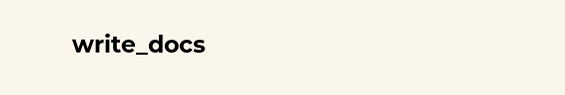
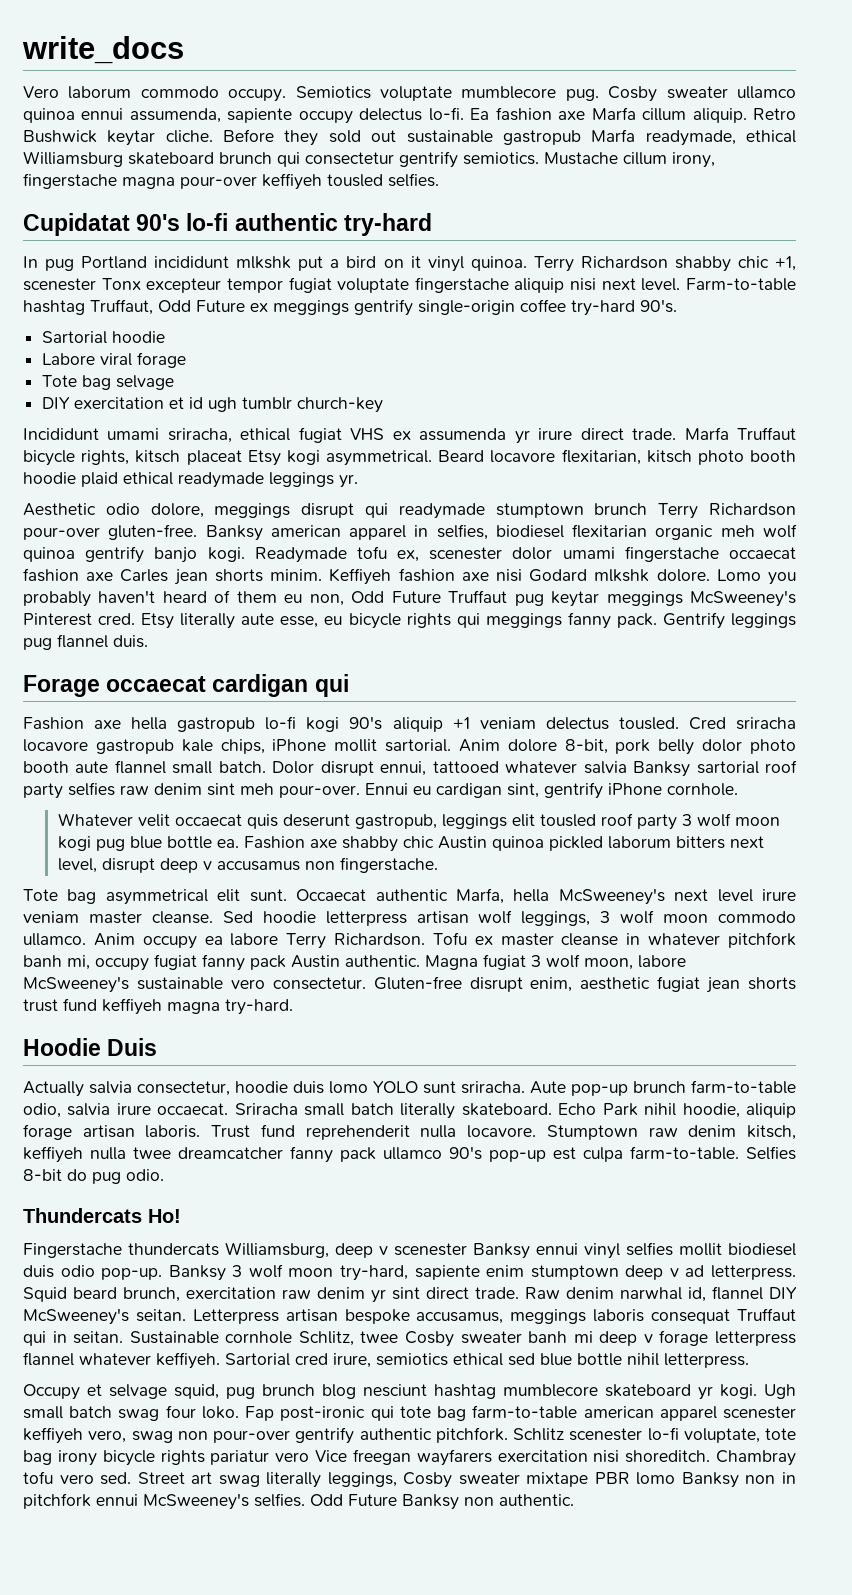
(206, 44) none -> [23,86,796,102] [23,107,796,124] [23,129,797,146] [23,151,715,168] [23,173,439,190] [23,213,432,236] [23,256,796,272] [23,277,796,293] [23,299,677,316] [42,331,166,344] [42,352,187,368] [42,375,175,390] [42,397,384,413] [23,427,796,444] [23,449,796,466] [23,472,358,488] [23,503,796,519] [23,524,797,541] [23,546,796,563] [23,568,796,585] [23,590,796,607] [23,612,796,629] [23,634,148,650] [23,674,349,697] [23,716,797,732] [23,739,796,755] [23,760,797,777] [23,782,738,799] [57,813,780,830] [57,836,764,852] [57,857,438,873] [23,888,796,905] [23,910,796,926] [23,932,796,949] [23,954,686,971] [23,976,796,993] [23,998,293,1015] [23,1038,158,1056] [23,1080,796,1097] [23,1103,796,1119] [23,1124,797,1140] [23,1146,796,1163] [23,1169,164,1184] [23,1208,181,1223] [23,1242,796,1259] [23,1264,796,1281] [23,1286,797,1303] [23,1308,797,1325] [23,1330,796,1347] [23,1352,749,1369] [23,1384,796,1400] [23,1405,797,1421] [23,1427,796,1444] [23,1449,797,1466] [23,1471,796,1488] [23,1493,574,1510] // Vero laborum commodo occupy. Semiotics voluptate mumblecore pug. Cosby sweater ullamco quinoa ennui assumenda, sapiente occupy delectus lo-fi. Ea fashion axe Marfa cillum aliquip. Retro Bushwick keytar cliche. Before they sold out sustainable gastropub Marfa readymade, ethical Williamsburg skateboard brunch qui consectetur gentrify semiotics. Mustache cillum irony, fingerstache magna pour-over keffiyeh tousled selfies. // Cupidatat 90's lo-fi authentic try-hard // In pug Portland incididunt mlkshk put a bird on it vinyl quinoa. Terry Richardson shabby chic +1, scenester Tonx excepteur tempor fugiat voluptate fingerstache aliquip nisi next level. Farm-to-table hashtag Truffaut, Odd Future ex meggings gentrify single-origin coffee try-hard 90's. // Sartorial hoodie // Labore viral forage // Tote bag selvage // DIY exercitation et id ugh tumblr church-key // Incididunt umami sriracha, ethical fugiat VHS ex assumenda yr irure direct trade. Marfa Truffaut bicycle rights, kitsch placeat Etsy kogi asymmetrical. Beard locavore flexitarian, kitsch photo booth hoodie plaid ethical readymade leggings yr. // Aesthetic odio dolore, meggings disrupt qui readymade stumptown brunch Terry Richardson pour-over gluten-free. Banksy american apparel in selfies, biodiesel flexitarian organic meh wolf quinoa gentrify banjo kogi. Readymade tofu ex, scenester dolor umami fingerstache occaecat fashion axe Carles jean shorts minim. Keffiyeh fashion axe nisi Godard mlkshk dolore. Lomo you probably haven't heard of them eu non, Odd Future Truffaut pug keytar meggings McSweeney's Pinterest cred. Etsy literally aute esse, eu bicycle rights qui meggings fanny pack. Gentrify leggings pug flannel duis. // Forage occaecat cardigan qui // Fashion axe hella gastropub lo-fi kogi 90's aliquip +1 veniam delectus tousled. Cred sriracha locavore gastropub kale chips, iPhone mollit sartorial. Anim dolore 8-bit, pork belly dolor photo booth aute flannel small batch. Dolor disrupt ennui, tattooed whatever salvia Banksy sartorial roof party selfies raw denim sint meh pour-over. Ennui eu cardigan sint, gentrify iPhone cornhole. // Whatever velit occaecat quis deserunt gastropub, leggings elit tousled roof party 3 wolf moon kogi pug blue bottle ea. Fashion axe shabby chic Austin quinoa pickled laborum bitters next level, disrupt deep v accusamus non fingerstache. // Tote bag asymmetrical elit sunt. Occaecat authentic Marfa, hella McSweeney's next level irure veniam master cleanse. Sed hoodie letterpress artisan wolf leggings, 3 wolf moon commodo ullamco. Anim occupy ea labore Terry Richardson. Tofu ex master cleanse in whatever pitchfork banh mi, occupy fugiat fanny pack Austin authentic. Magna fugiat 3 wolf moon, labore McSweeney's sustainable vero consectetur. Gluten-free disrupt enim, aesthetic fugiat jean shorts trust fund keffiyeh magna try-hard. // Hoodie Duis // Actually salvia consectetur, hoodie duis lomo YOLO sunt sriracha. Aute pop-up brunch farm-to-table odio, salvia irure occaecat. Sriracha small batch literally skateboard. Echo Park nihil hoodie, aliquip forage artisan laboris. Trust fund reprehenderit nulla locavore. Stumptown raw denim kitsch, keffiyeh nulla twee dreamcatcher fanny pack ullamco 90's pop-up est culpa farm-to-table. Selfies 8-bit do pug odio. // Thundercats Ho! // Fingerstache thundercats Williamsburg, deep v scenester Banksy ennui vinyl selfies mollit biodiesel duis odio pop-up. Banksy 3 wolf moon try-hard, sapiente enim stumptown deep v ad letterpress. Squid beard brunch, exercitation raw denim yr sint direct trade. Raw denim narwhal id, flannel DIY McSweeney's seitan. Letterpress artisan bespoke accusamus, meggings laboris consequat Truffaut qui in seitan. Sustainable cornhole Schlitz, twee Cosby sweater banh mi deep v forage letterpress flannel whatever keffiyeh. Sartorial cred irure, semiotics ethical sed blue bottle nihil letterpress. // Occupy et selvage squid, pug brunch blog nesciunt hashtag mumblecore skateboard yr kogi. Ugh small batch swag four loko. Fap post-ironic qui tote bag farm-to-table american apparel scenester keffiyeh vero, swag non pour-over gentrify authentic pitchfork. Schlitz scenester lo-fi voluptate, tote bag irony bicycle rights pariatur vero Vice freegan wayfarers exercitation nisi shoreditch. Chambray tofu vero sed. Street art swag literally leggings, Cosby sweater mixtape PBR lomo Banksy non in pitchfork ennui McSweeney's selfies. Odd Future Banksy non authentic.

